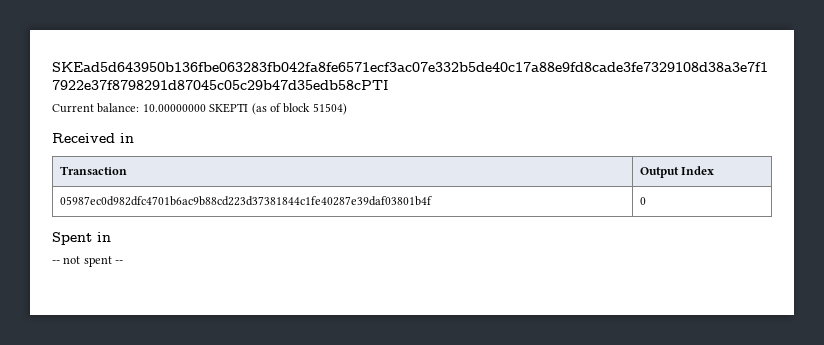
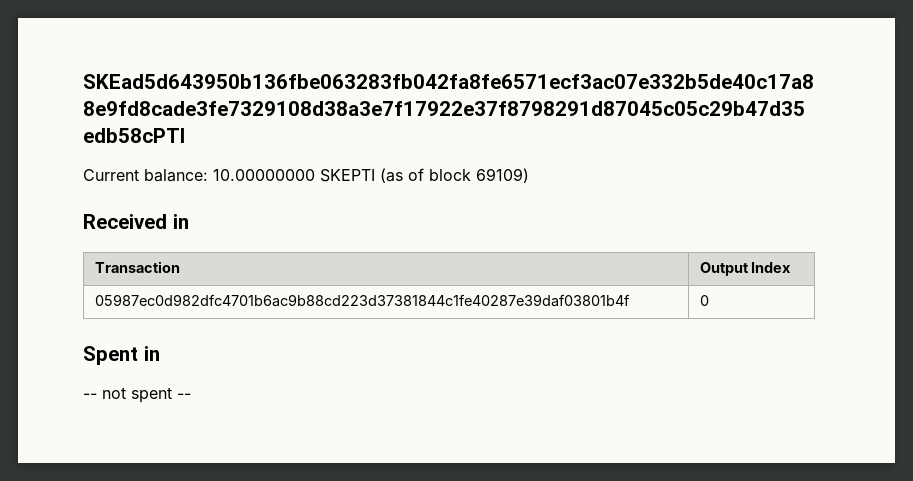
[312,103,347,115] 51504) -> [476,168,529,183] 69109)

